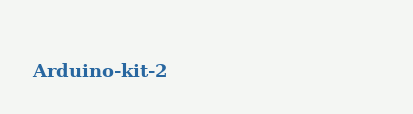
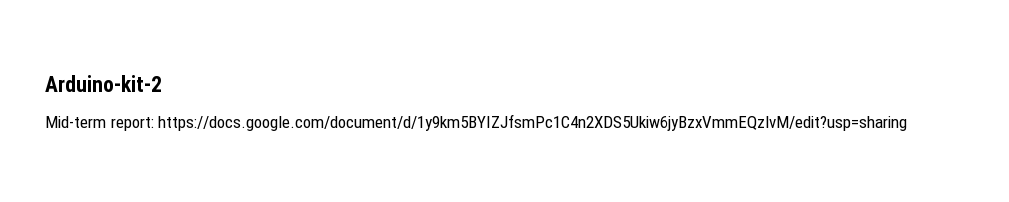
(168, 70) none -> [45,114,908,131] // Mid-term report: https://docs.google.com/document/d/1y9km5BYIZJfsmPc1C4n2XDS5Ukiw6jyBzxVmmEQzlvM/edit?usp=sharing

